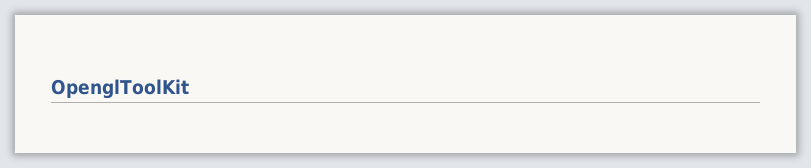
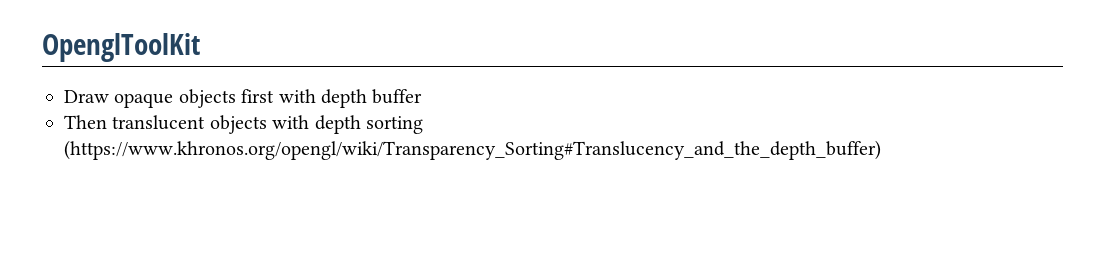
(189, 89) none -> [64,89,423,108] [64,115,423,134] [64,140,881,160] // Draw opaque objects first with depth buffer // Then translucent objects with depth sorting (https://www.khronos.org/opengl/wiki/Transparency_Sorting#Translucency_and_the_depth_buffer)

